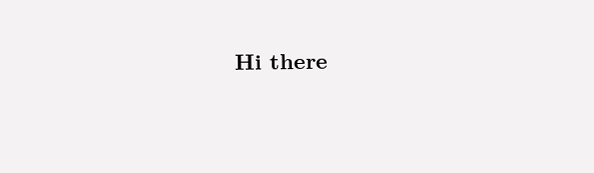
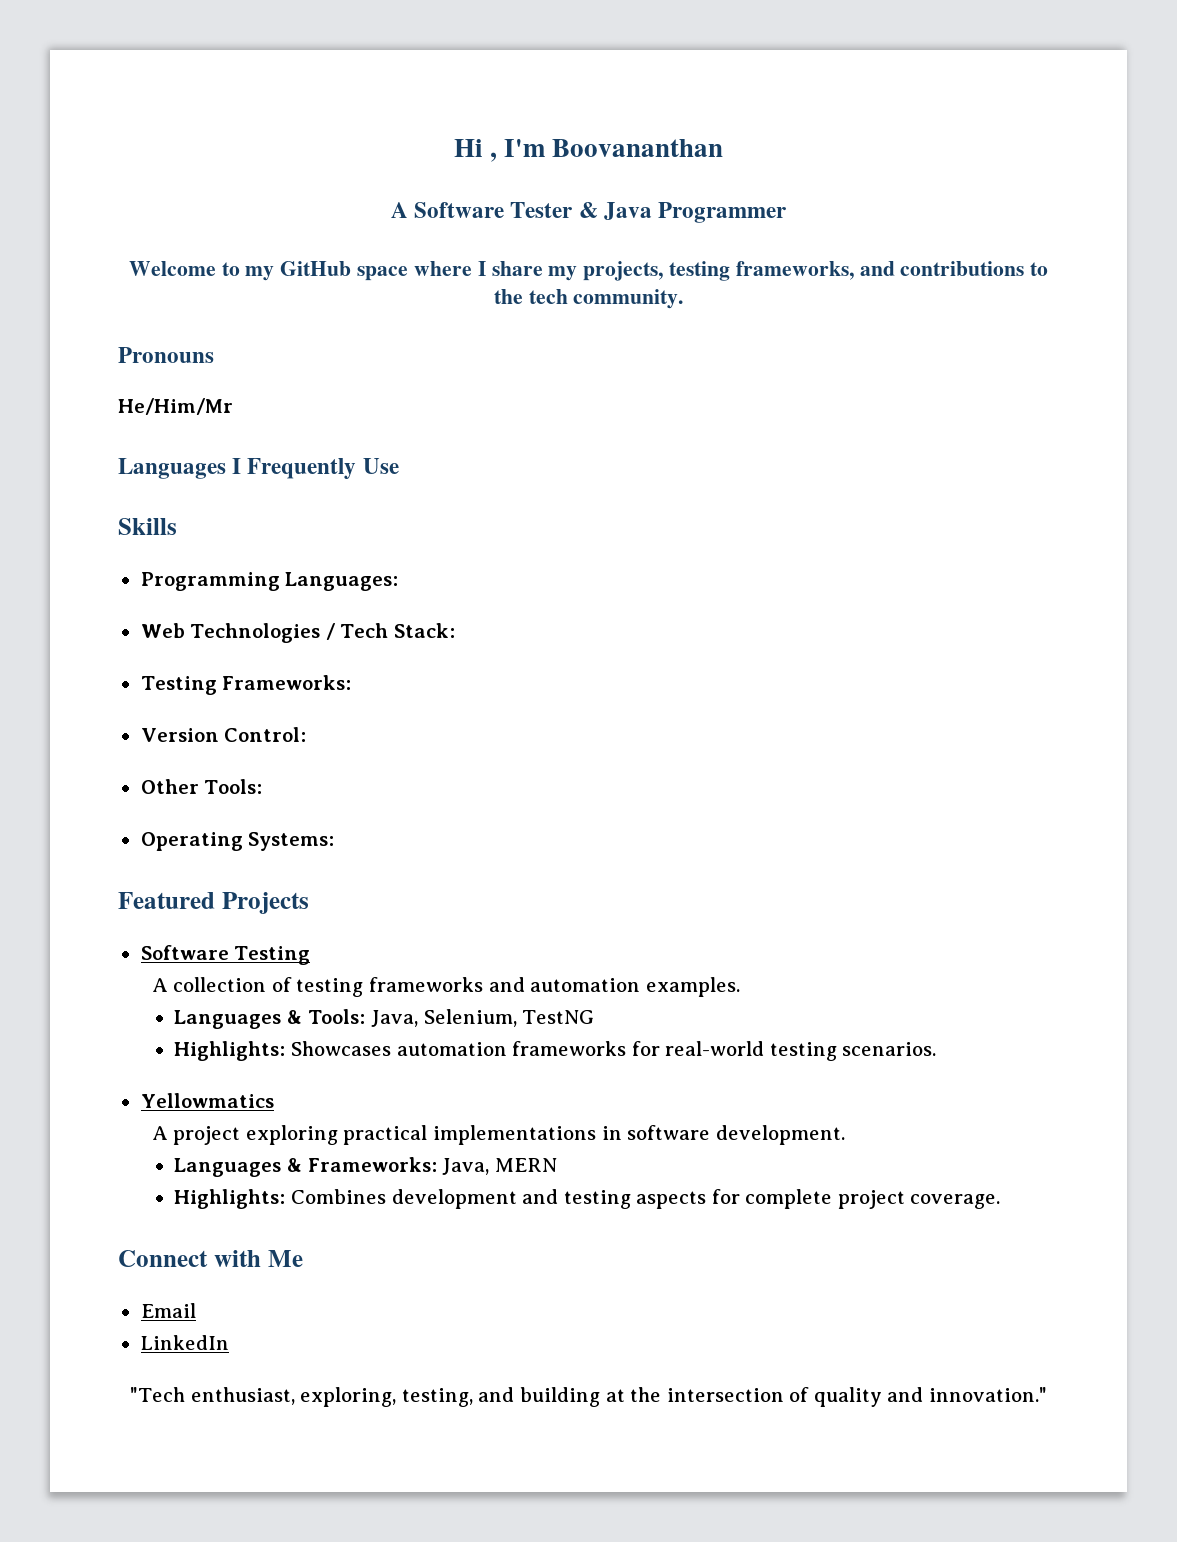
[269,53,328,70] there -> [489,139,724,162] [390,202,787,223] [128,261,1049,281] [493,289,684,309] [118,347,214,363] [118,398,233,415] [118,458,399,479] [118,518,177,535] [140,572,399,591] [140,623,455,643] [140,675,352,695] [140,727,307,742] [140,779,263,794] [140,832,335,851] [118,892,309,914] [140,945,311,965] [151,977,740,997] [174,1009,595,1029] [174,1041,937,1061] [140,1093,274,1108] [151,1125,845,1145] [174,1157,557,1177] [174,1189,1001,1209] [118,1250,303,1267] [140,1303,196,1318] [140,1335,229,1350] [130,1387,1047,1407] , I'm Boovananthan // A Software Tester & Java Programmer // Welcome to my GitHub space where I share my projects, testing frameworks, and contributions to the tech community. // Pronouns // He/Him/Mr // Languages I Frequently Use // Skills // Programming Languages: // Web Technologies / Tech Stack: // Testing Frameworks: // Version Control: // Other Tools: // Operating Systems: // Featured Projects // Software Testing // A collection of testing frameworks and automation examples. // Languages & Tools: Java, Selenium, TestNG // Highlights: Showcases automation frameworks for real-world testing scenarios. // Yellowmatics // A project exploring practical implementations in software development. // Languages & Frameworks: Java, MERN // Highlights: Combines development and testing aspects for complete project coverage. // Connect with Me // Email // LinkedIn // "Tech enthusiast, exploring, testing, and building at the intersection of quality and innovation."

